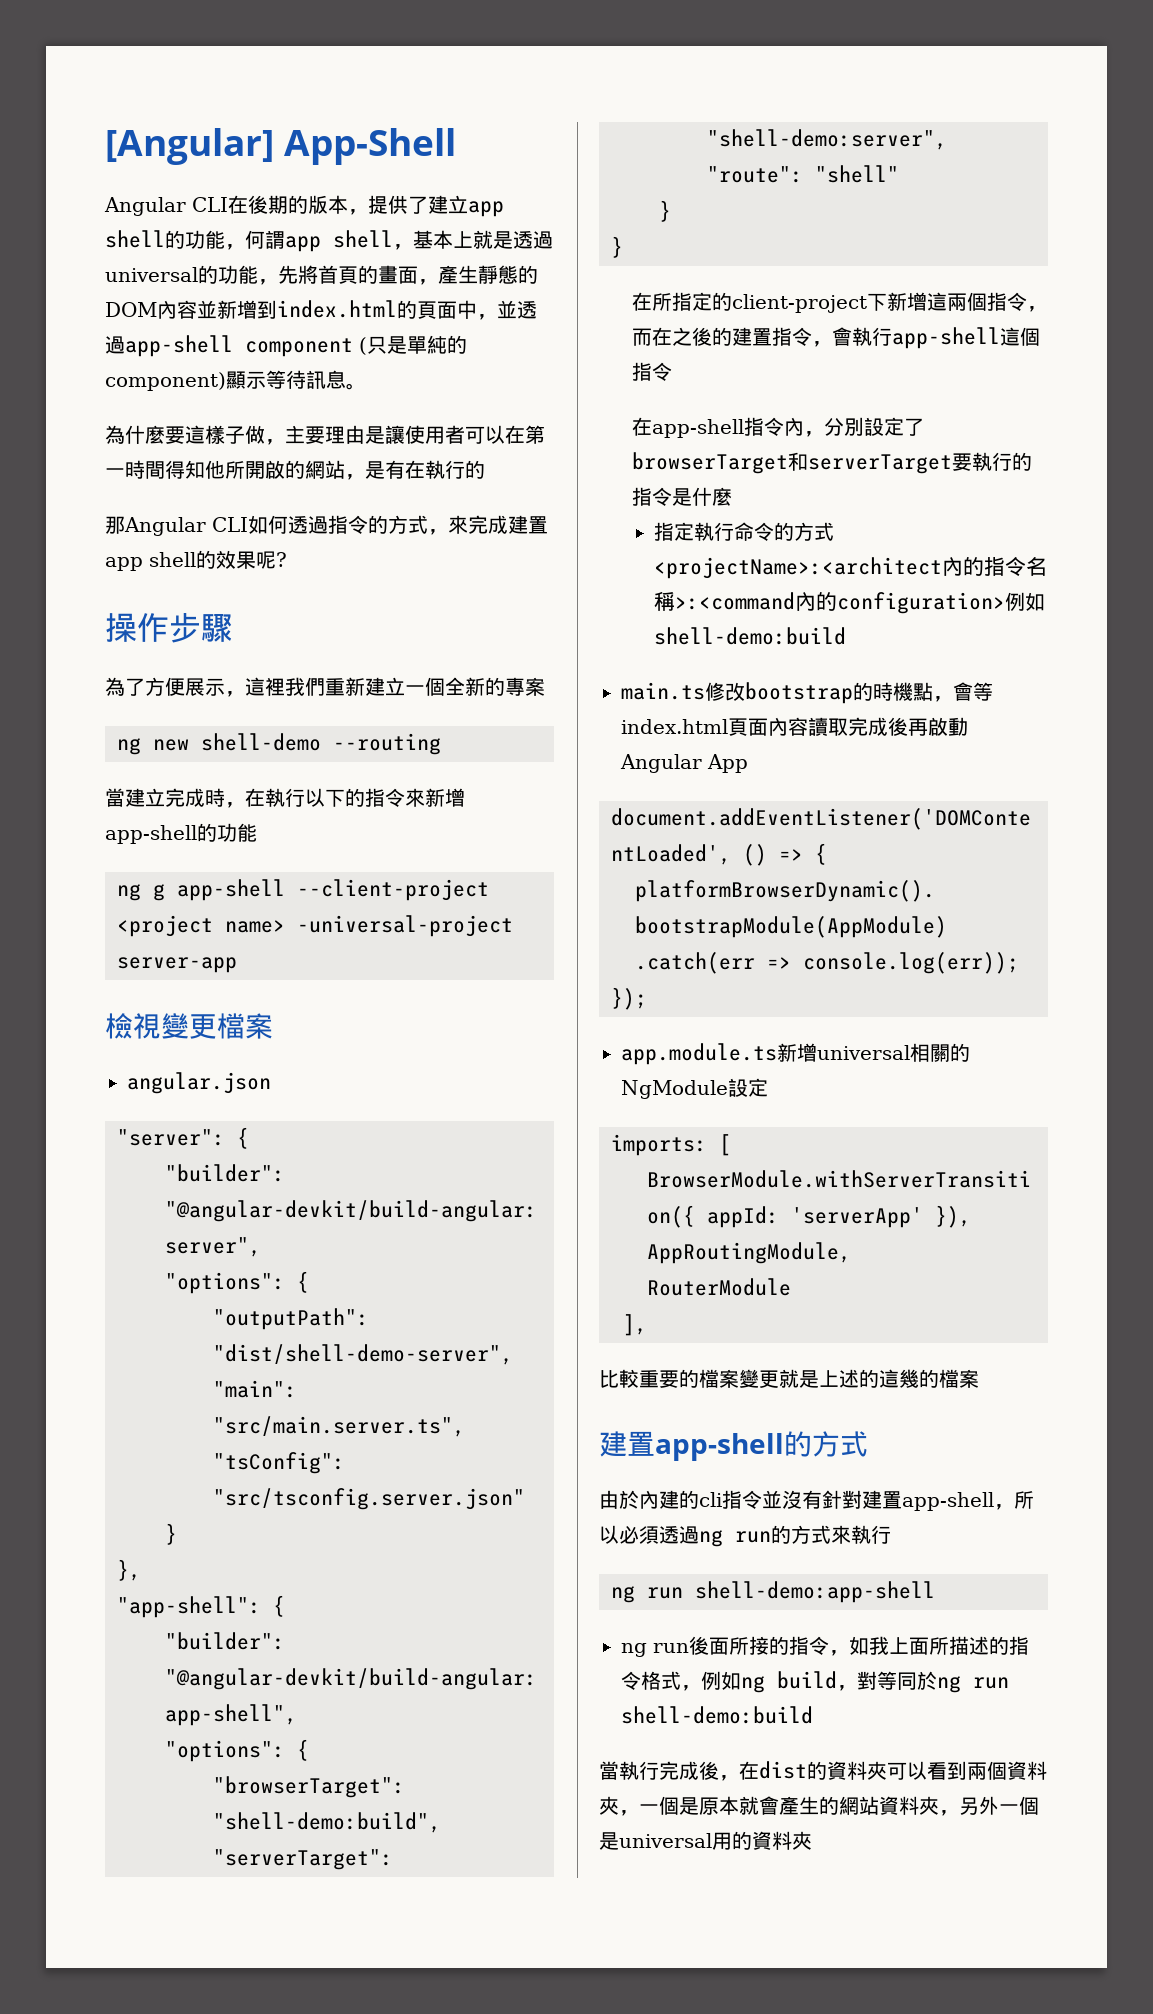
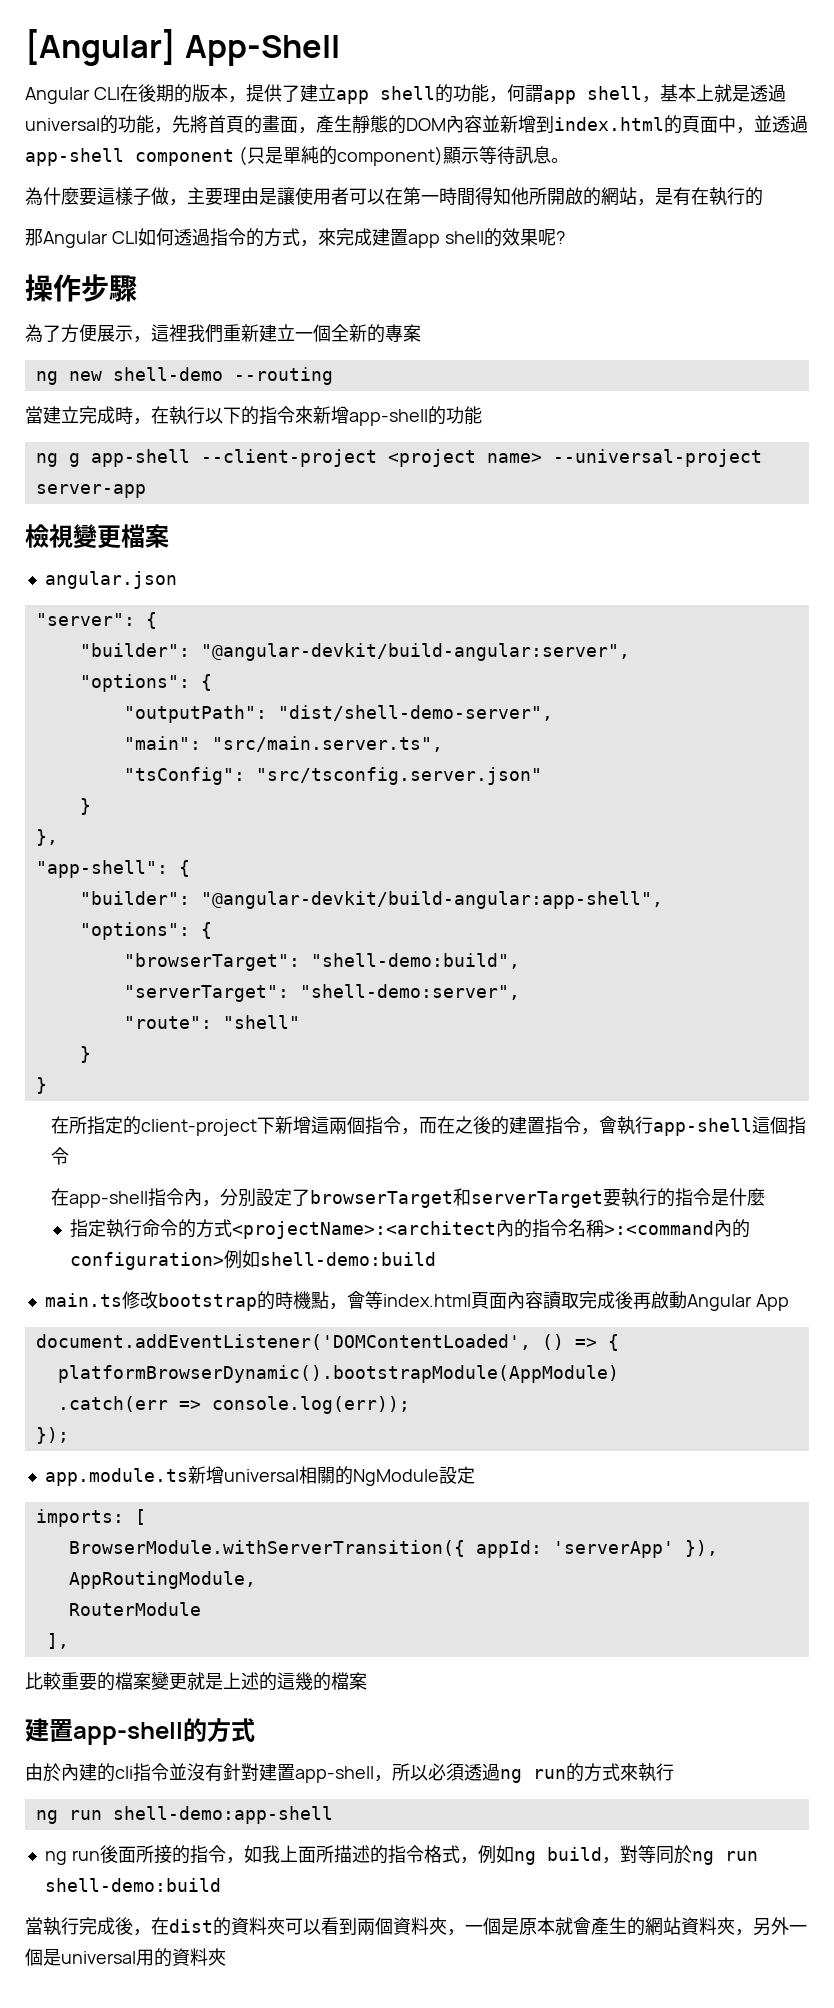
[297,915,513,937] -universal-project -> [552,449,762,467] --universal-project

